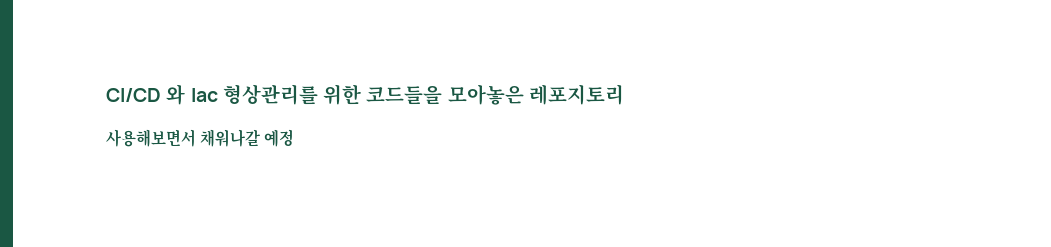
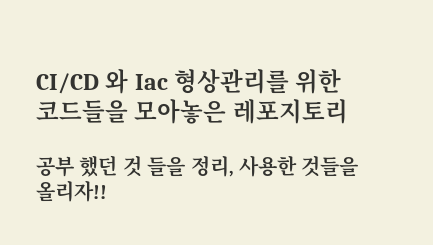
[106,129,295,147] 사용해보면서 채워나갈 예정 -> [36,155,359,177] [36,180,107,202] 공부 했던 것 들을 정리, 사용한 것들을 올리자!!

